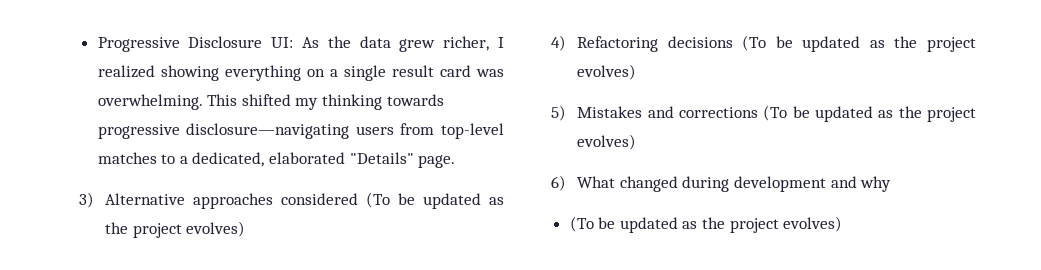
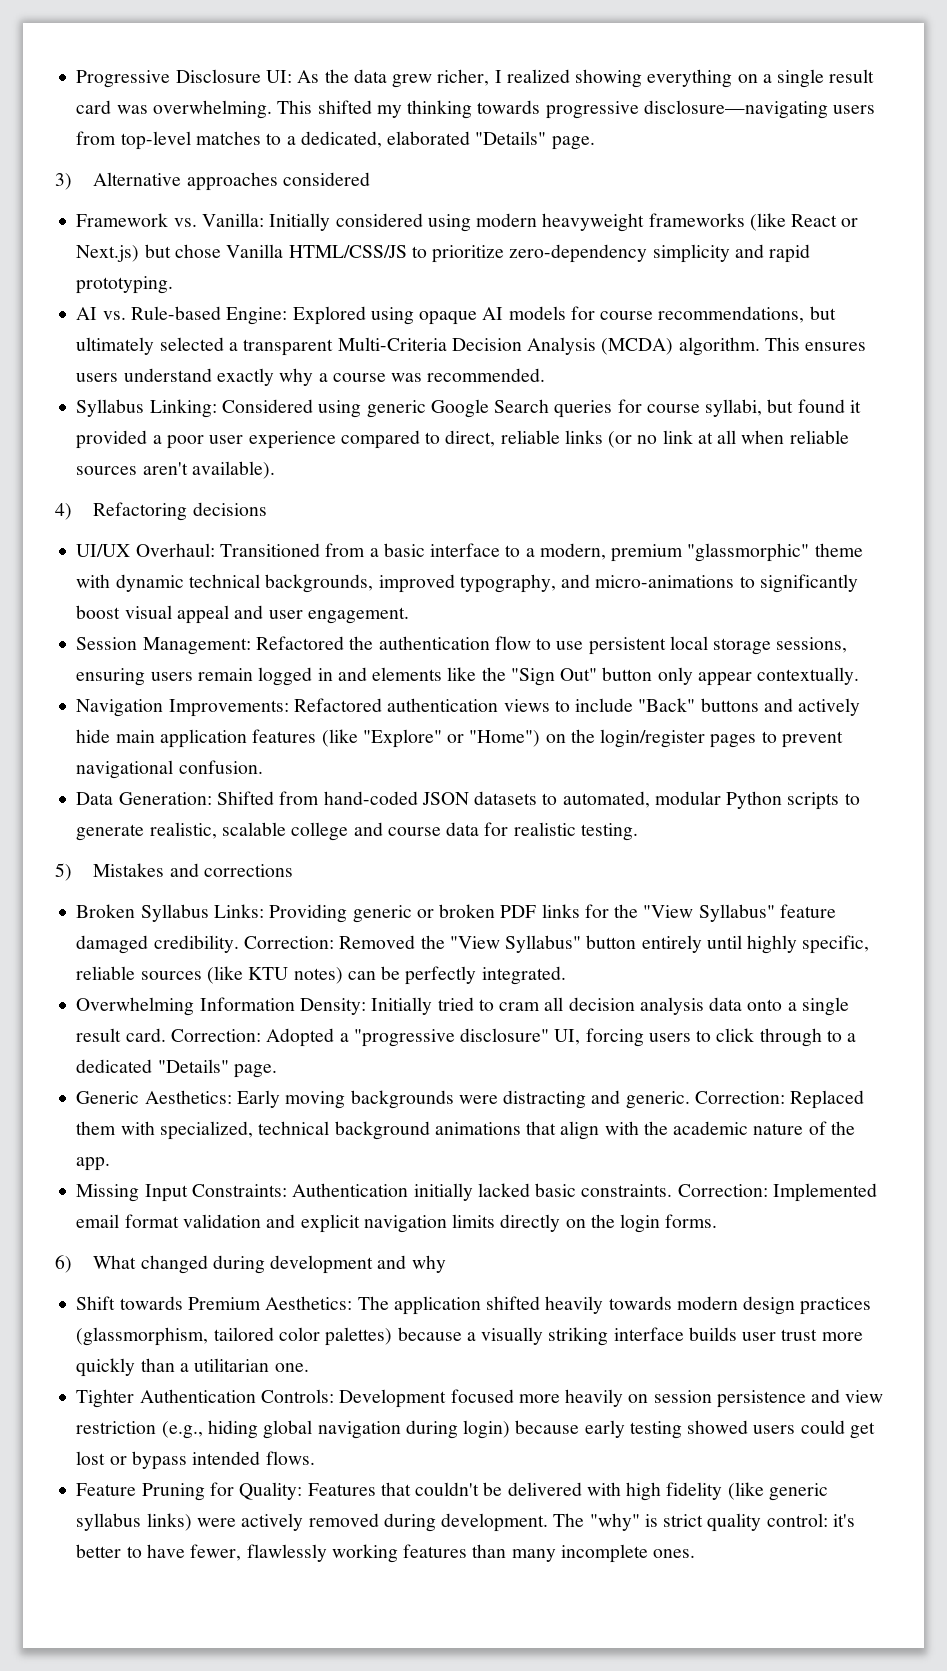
[366,192,504,209] [105,221,246,238] [551,35,976,52] [577,64,637,80] [551,105,976,122] [577,134,637,150] (To be updated as the project evolves) // 4) Refactoring decisions (To be updated as the project evolves) // 5) Mistakes and corrections (To be updated as the project evolves) -> [76,213,859,232] [76,244,811,263] [76,276,174,294] [76,306,836,325] [76,337,867,356] [76,368,546,386] [76,399,861,418] [76,430,849,449] [76,461,275,479] [55,502,267,521] [76,543,863,562] [76,574,858,593] [76,605,409,624] [76,636,848,655] [76,667,860,686] [76,698,861,717] [76,729,843,748] [76,760,263,779] [76,791,860,810] [76,822,638,841] [55,863,293,881] [76,904,836,923] [76,935,870,954] [76,966,566,985] [76,997,849,1016] [76,1028,857,1047] [76,1059,277,1078] [76,1090,865,1109] [76,1121,855,1140] [76,1157,111,1171] [76,1183,877,1202] [76,1214,718,1233] // Framework vs. Vanilla: Initially considered using modern heavyweight frameworks (like React or Next.js) but chose Vanilla HTML/CSS/JS to prioritize zero-dependency simplicity and rapid prototyping. // AI vs. Rule-based Engine: Explored using opaque AI models for course recommendations, but ultimately selected a transparent Multi-Criteria Decision Analysis (MCDA) algorithm. This ensures users understand exactly why a course was recommended. // Syllabus Linking: Considered using generic Google Search queries for course syllabi, but found it provided a poor user experience compared to direct, reliable links (or no link at all when reliable sources aren't available). // 4) Refactoring decisions // UI/UX Overhaul: Transitioned from a basic interface to a modern, premium "glassmorphic" theme with dynamic technical backgrounds, improved typography, and micro-animations to significantly boost visual appeal and user engagement. // Session Management: Refactored the authentication flow to use persistent local storage sessions, ensuring users remain logged in and elements like the "Sign Out" button only appear contextually. // Navigation Improvements: Refactored authentication views to include "Back" buttons and actively hide main application features (like "Explore" or "Home") on the login/register pages to prevent navigational confusion. // Data Generation: Shifted from hand-coded JSON datasets to automated, modular Python scripts to generate realistic, scalable college and course data for realistic testing. // 5) Mistakes and corrections // Broken Syllabus Links: Providing generic or broken PDF links for the "View Syllabus" feature damaged credibility. Correction: Removed the "View Syllabus" button entirely until highly specific, reliable sources (like KTU notes) can be perfectly integrated. // Overwhelming Information Density: Initially tried to cram all decision analysis data onto a single result card. Correction: Adopted a "progressive disclosure" UI, forcing users to click through to a dedicated "Details" page. // Generic Aesthetics: Early moving backgrounds were distracting and generic. Correction: Replaced them with specialized, technical background animations that align with the academic nature of the app. // Missing Input Constraints: Authentication initially lacked basic constraints. Correction: Implemented email format validation and explicit navigation limits directly on the login forms.
[569,216,843,233] (To be updated as the project evolves) -> [76,1296,872,1315] [76,1327,863,1346] [76,1358,309,1377] [76,1389,884,1408] [76,1420,875,1439] [76,1451,315,1470] [76,1482,828,1501] [76,1513,855,1532] [76,1544,696,1563] Shift towards Premium Aesthetics: The application shifted heavily towards modern design practices (glassmorphism, tailored color palettes) because a visually striking interface builds user trust more quickly than a utilitarian one. // Tighter Authentication Controls: Development focused more heavily on session persistence and view restriction (e.g., hiding global navigation during login) because early testing showed users could get lost or bypass intended flows. // Feature Pruning for Quality: Features that couldn't be delivered with high fidelity (like generic syllabus links) were actively removed during development. The "why" is strict quality control: it's better to have fewer, flawlessly working features than many incomplete ones.

